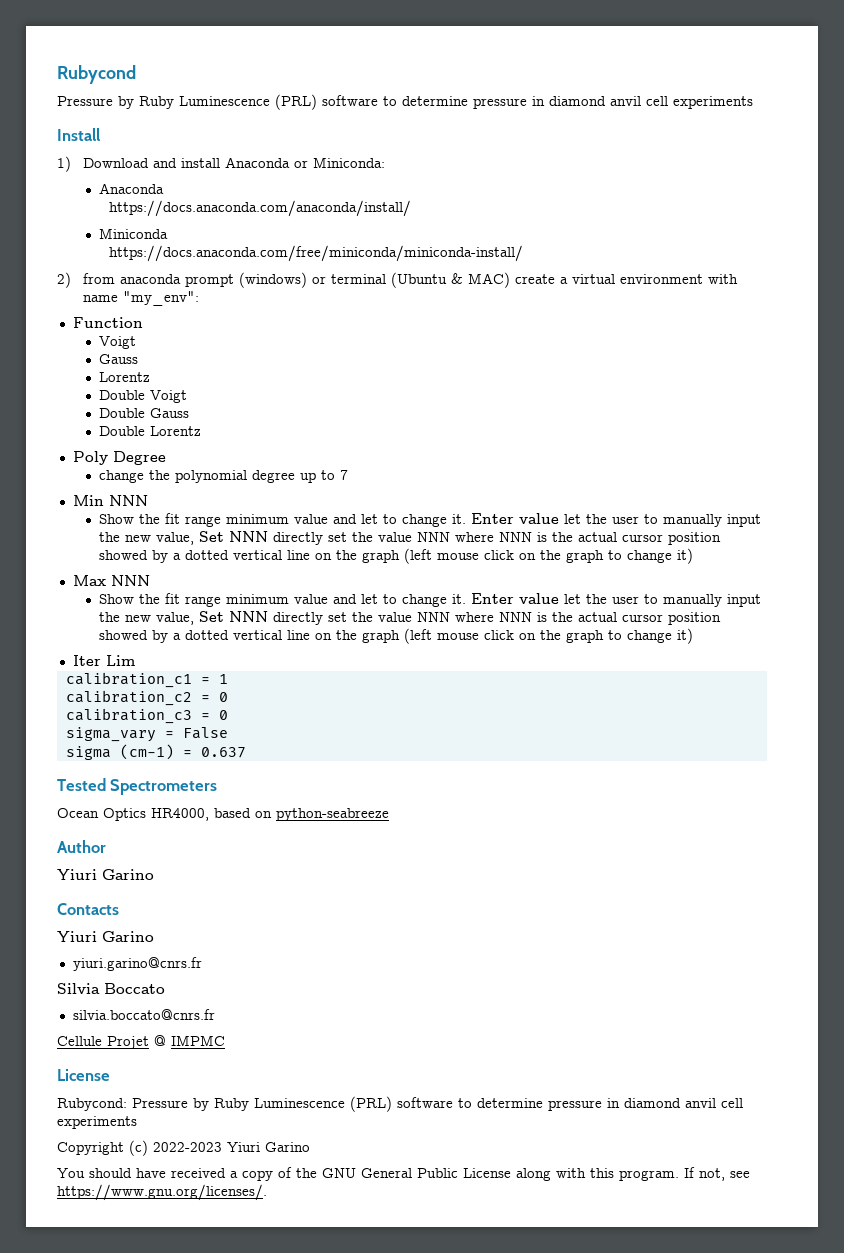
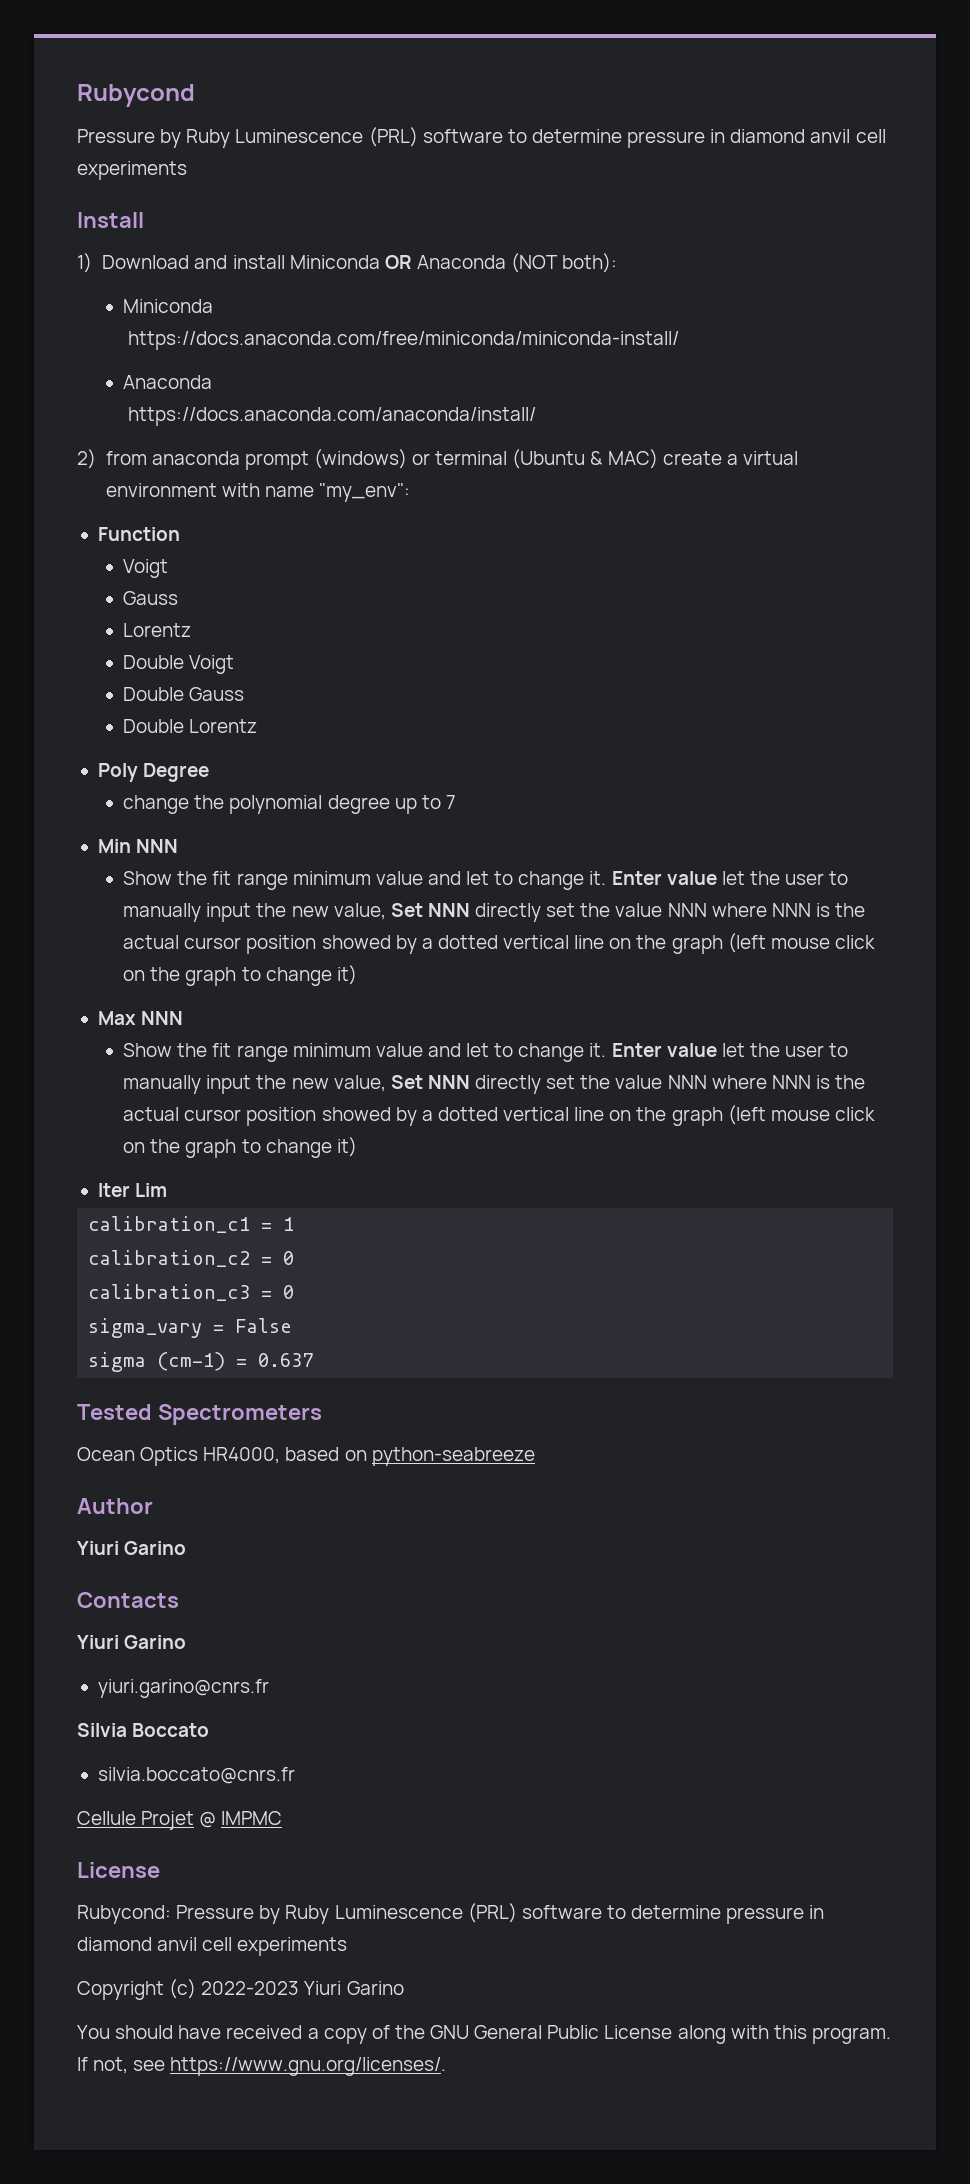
[224,157,385,168] Anaconda or Miniconda: -> [289,253,618,273] [123,299,214,313] [127,331,679,350] Miniconda OR Anaconda (NOT both): // Miniconda // https://docs.anaconda.com/free/miniconda/miniconda-install/
[98,228,168,239] [108,245,523,262] // Miniconda // https://docs.anaconda.com/free/miniconda/miniconda-install/ -> (536, 416) none

